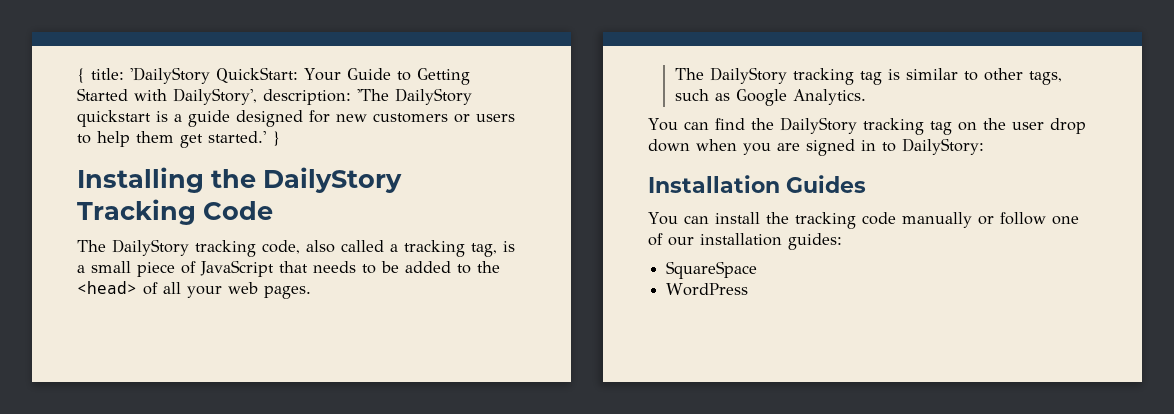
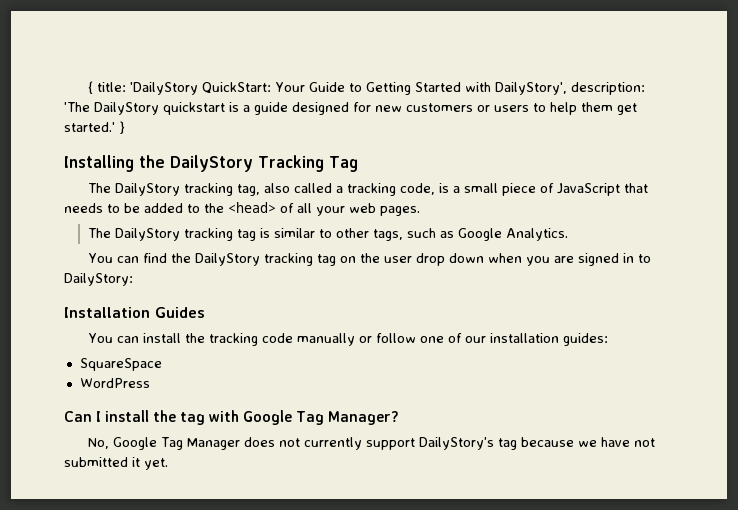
[203,201,273,220] [77,239,300,257] Code // The DailyStory tracking code, -> [328,156,358,172] [87,183,260,196] Tag // The DailyStory tracking tag,
[471,243,497,257] tag, -> [399,183,435,195] code,
(749, 289) none -> [64,410,400,425] [87,437,655,450] [64,457,168,470] // Can I install the tag with Google Tag Manager? // No, Google Tag Manager does not currently support DailyStory's tag because we have not submitted it yet.

